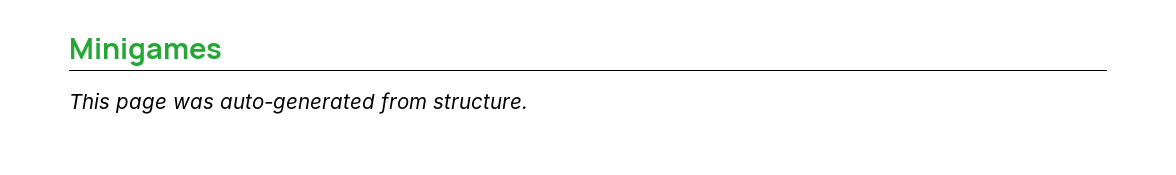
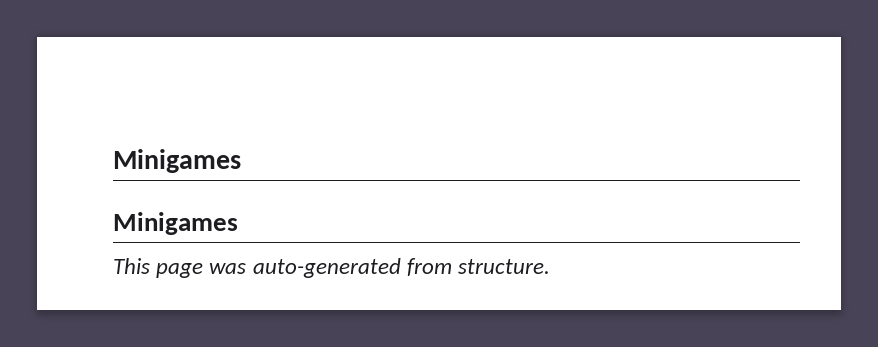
[69,38,222,66] Minigames -> [113,149,241,173] [113,212,238,235] Minigames // Minigames

